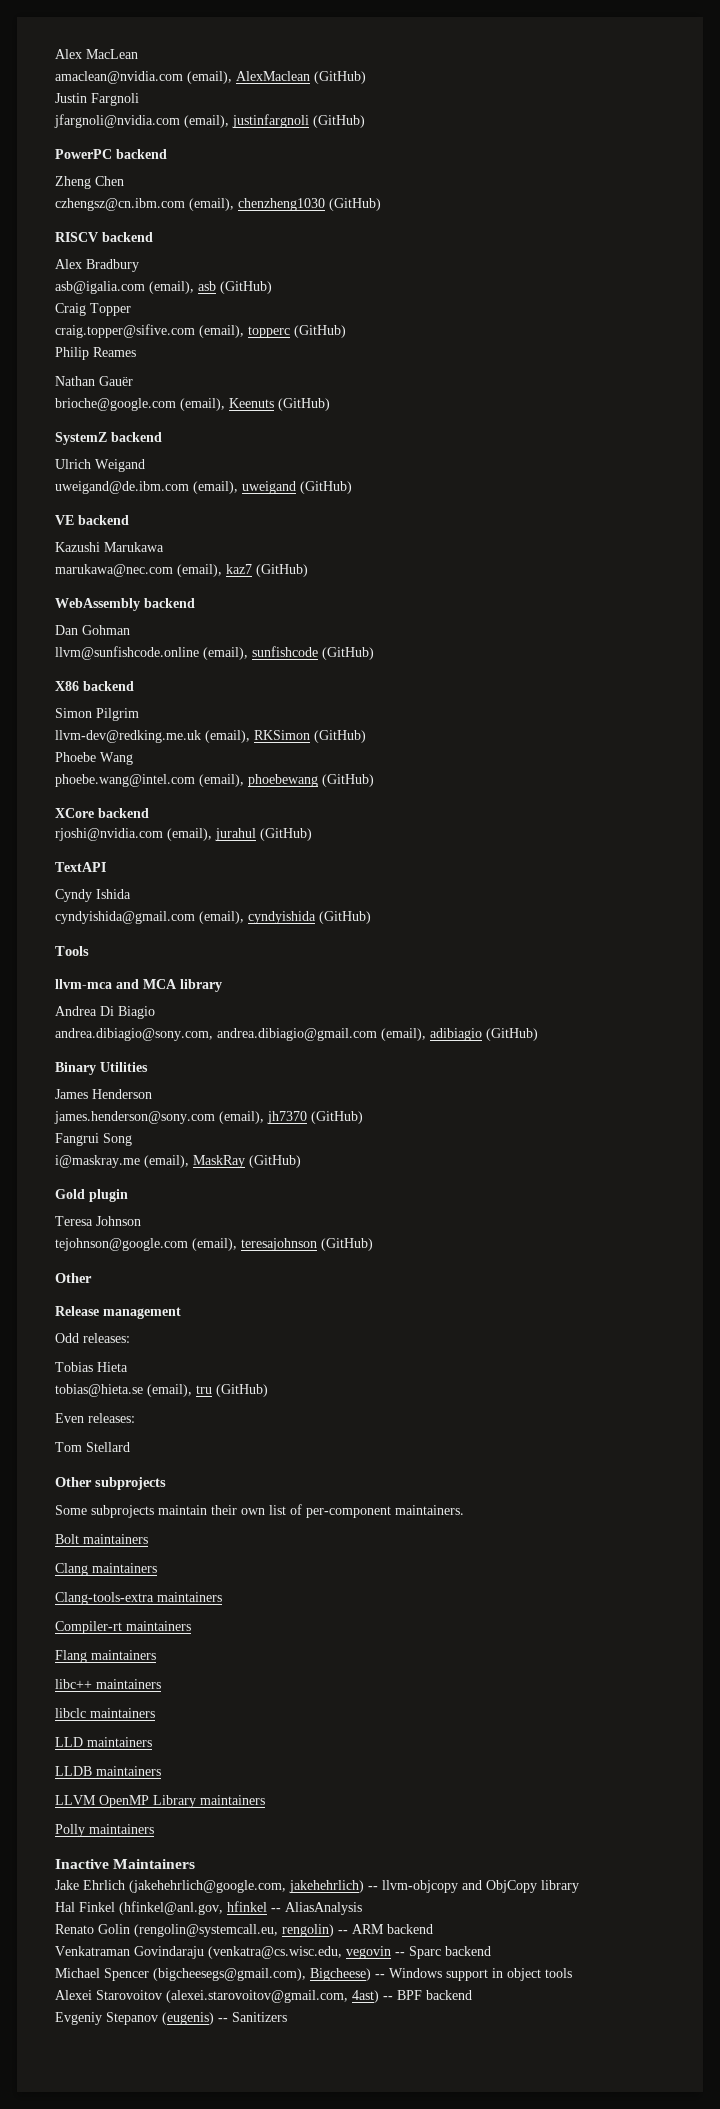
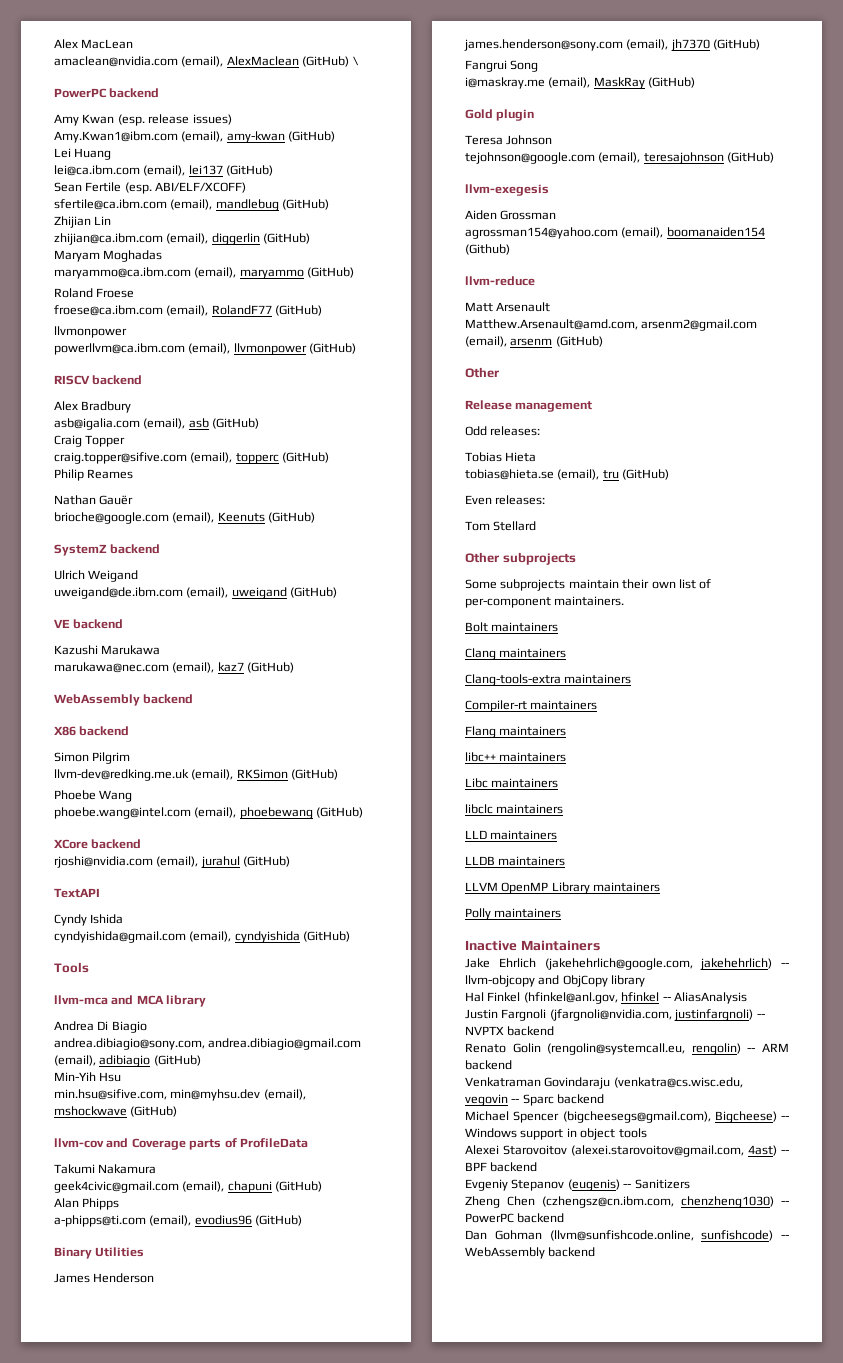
[55,93,139,106] [54,114,365,128] [55,149,167,159] [55,176,124,189] [55,198,325,211] // Justin Fargnoli // jfargnoli@nvidia.com (email), justinfargnoli (GitHub) // PowerPC backend // Zheng Chen // czhengsz@cn.ibm.com (email), chenzheng1030 -> [352,56,359,66] [54,88,160,98] [54,114,232,126] [54,131,336,143] [54,148,112,160] [54,165,274,176] [54,182,247,194] [54,199,330,211] [54,216,112,228] [54,233,311,245] [54,250,163,262] [54,267,355,279] [54,288,135,298] [54,305,323,316] [54,326,127,338] [54,343,307,355] \ // PowerPC backend // Amy Kwan (esp. release issues) // Amy.Kwan1@ibm.com (email), amy-kwan (GitHub) // Lei Huang // lei@ca.ibm.com (email), lei137 (GitHub) // Sean Fertile (esp. ABI/ELF/XCOFF) // sfertile@ca.ibm.com (email), mandlebug (GitHub) // Zhijian Lin // zhijian@ca.ibm.com (email), diggerlin (GitHub) // Maryam Moghadas // maryammo@ca.ibm.com (email), maryammo (GitHub) // Roland Froese // froese@ca.ibm.com (email), RolandF77 (GitHub) // llvmonpower // powerllvm@ca.ibm.com (email), llvmonpower
[55,625,130,635] [55,646,374,660] // Dan Gohman // llvm@sunfishcode.online (email), sunfishcode (GitHub) -> (194, 699) none
(538, 1034) none -> [54,1072,122,1082] [54,1089,306,1101] [54,1106,178,1117] [54,1138,308,1150] [54,1164,157,1174] [54,1181,323,1193] [54,1198,120,1210] [54,1215,303,1227] // Min-Yih Hsu // min.hsu@sifive.com, min@myhsu.dev (email), mshockwave (GitHub) // llvm-cov and Coverage parts of ProfileData // Takumi Nakamura // geek4civic@gmail.com (email), chapuni (GitHub) // Alan Phipps // a-phipps@ti.com (email), evodius96 (GitHub)
(373, 1244) none -> [465,184,549,196] [465,210,557,220] [465,227,765,239] [465,244,510,255] [465,276,535,286] [465,302,551,312] [465,319,758,331] [465,336,603,347] // llvm-exegesis // Aiden Grossman // agrossman154@yahoo.com (email), boomanaiden154 (Github) // llvm-reduce // Matt Arsenault // Matthew.Arsenault@amd.com, arsenm2@gmail.com (email), arsenm (GitHub)
(161, 1684) none -> [465,778,559,788] // Libc maintainers
(362, 1908) none -> [465,1009,765,1021] [465,1026,555,1036] // Justin Fargnoli (jfargnoli@nvidia.com, justinfargnoli) -- NVPTX backend
(287, 2017) none -> [465,1196,789,1208] [465,1213,565,1223] [465,1230,789,1241] [465,1247,596,1259] // Zheng Chen (czhengsz@cn.ibm.com, chenzheng1030) -- PowerPC backend // Dan Gohman (llvm@sunfishcode.online, sunfishcode) -- WebAssembly backend

